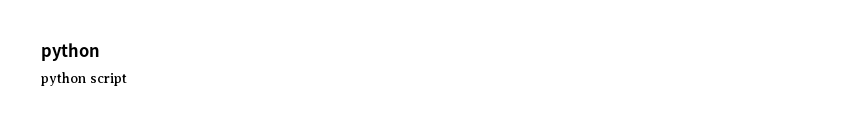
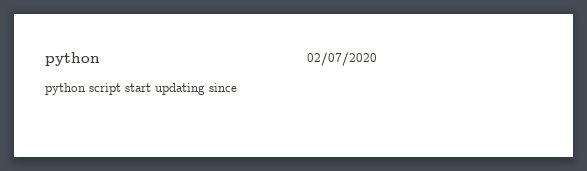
(127, 79) none -> [125,83,237,95] [307,52,377,66] start updating since 02/07/2020

